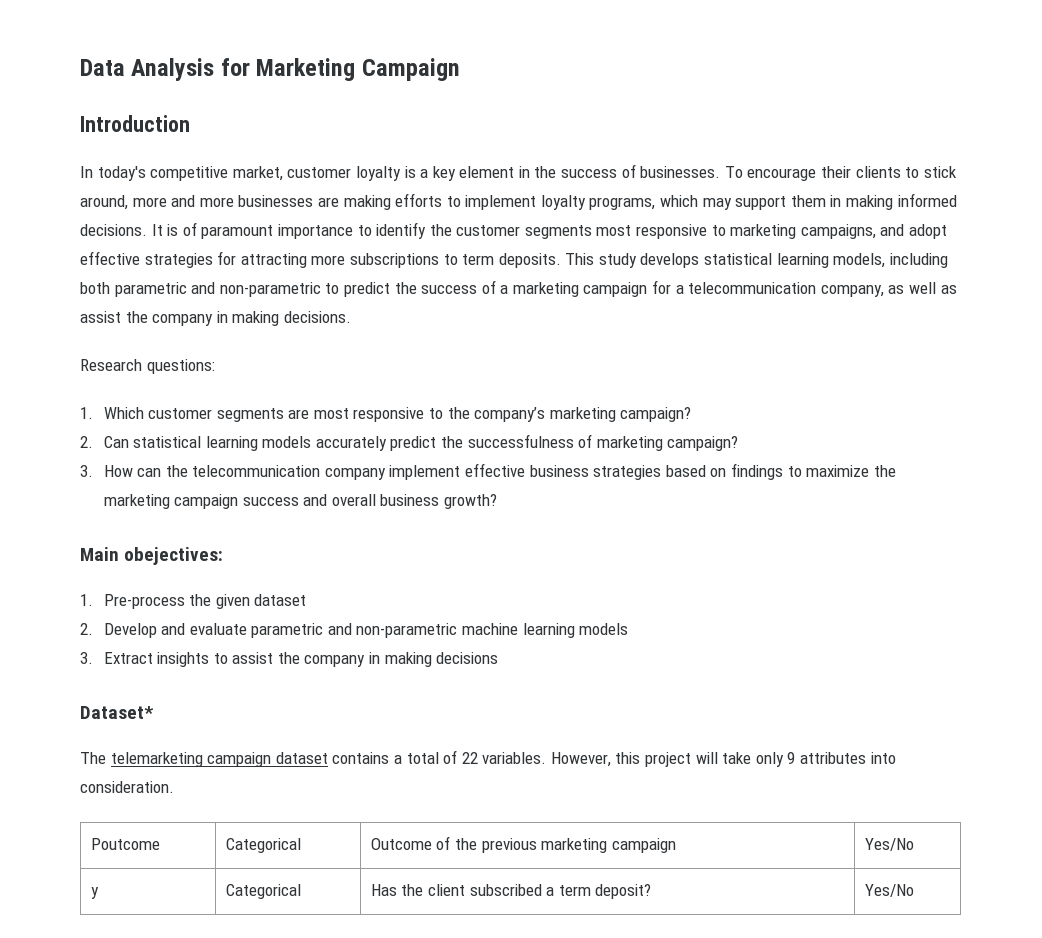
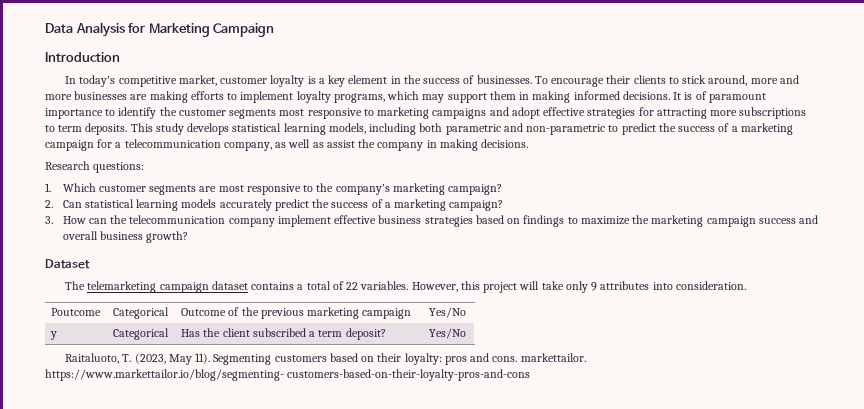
[800,224,876,239] campaigns, -> [432,108,487,119] campaigns
[467,434,593,448] successfulness of -> [331,199,391,208] success of a
[80,547,224,565] [80,594,307,609] [80,623,629,638] [80,652,499,667] [80,706,154,719] Main obejectives: // 1. Pre-process the given dataset // 2. Develop and evaluate parametric and non-parametric machine learning models // 3. Extract insights to assist the company in making decisions // Dataset* -> [45,259,90,269] Dataset
(914, 890) none -> [65,353,586,365] [45,369,531,381] // Raitaluoto, T. (2023, May 11). Segmenting customers based on their loyalty: pros and cons. markettailor. https://www.markettailor.io/blog/segmenting- customers-based-on-their-loyalty-pros-and-cons

